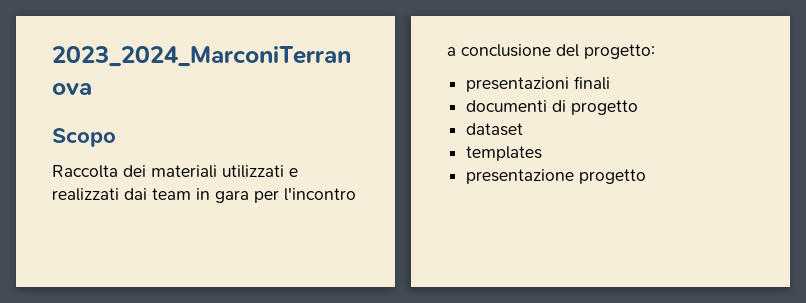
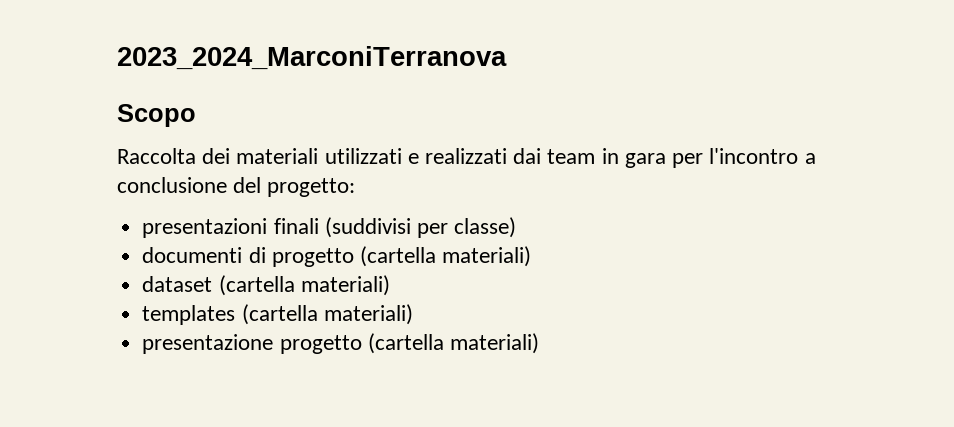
(611, 83) none -> [324,217,517,238] (suddivisi per classe)
(639, 107) none -> [359,246,532,267] (cartella materiali)
(524, 129) none -> [218,275,390,296] (cartella materiali)
(543, 153) none -> [241,304,413,325] (cartella materiali)
(647, 176) none -> [367,333,539,354] (cartella materiali)

